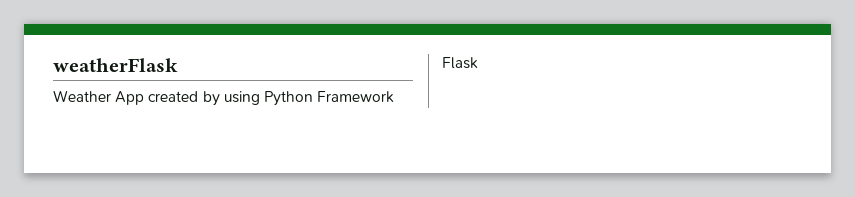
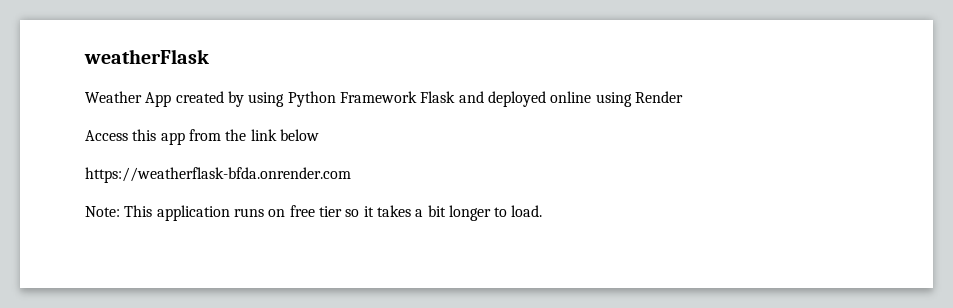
(478, 63) none -> [458,91,683,107] [85,129,319,145] [85,167,351,183] [85,205,543,221] and deployed online using Render // Access this app from the link below // https://weatherflask-bfda.onrender.com // Note: This application runs on free tier so it takes a bit longer to load.

